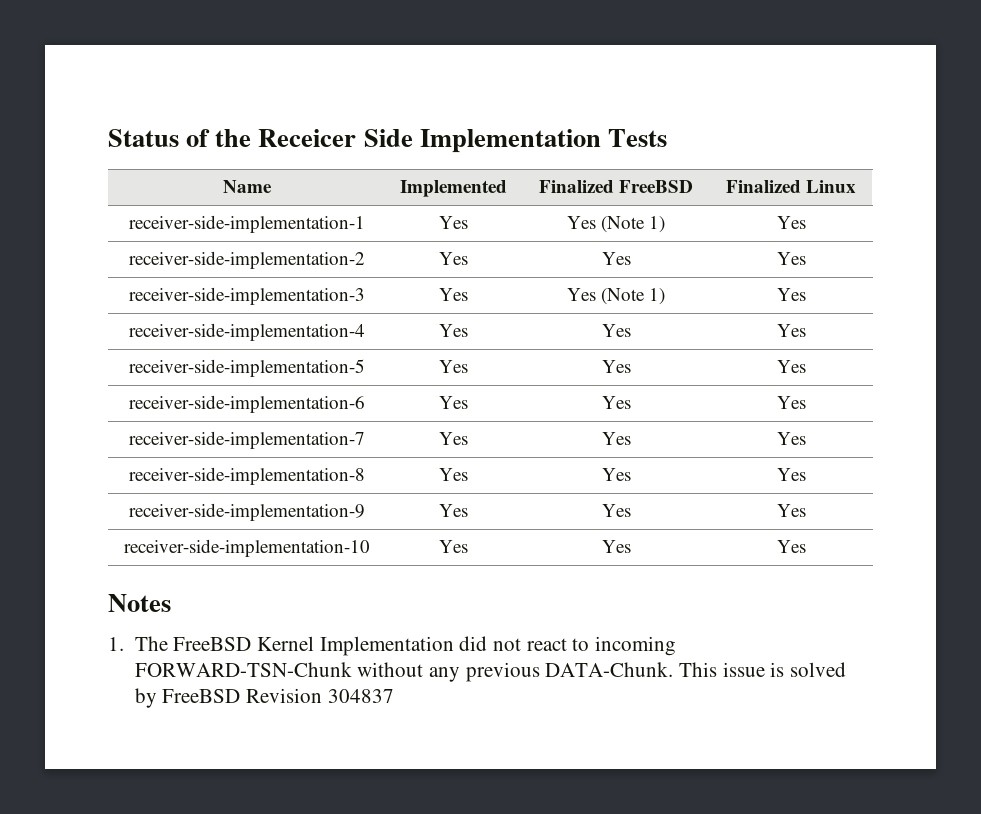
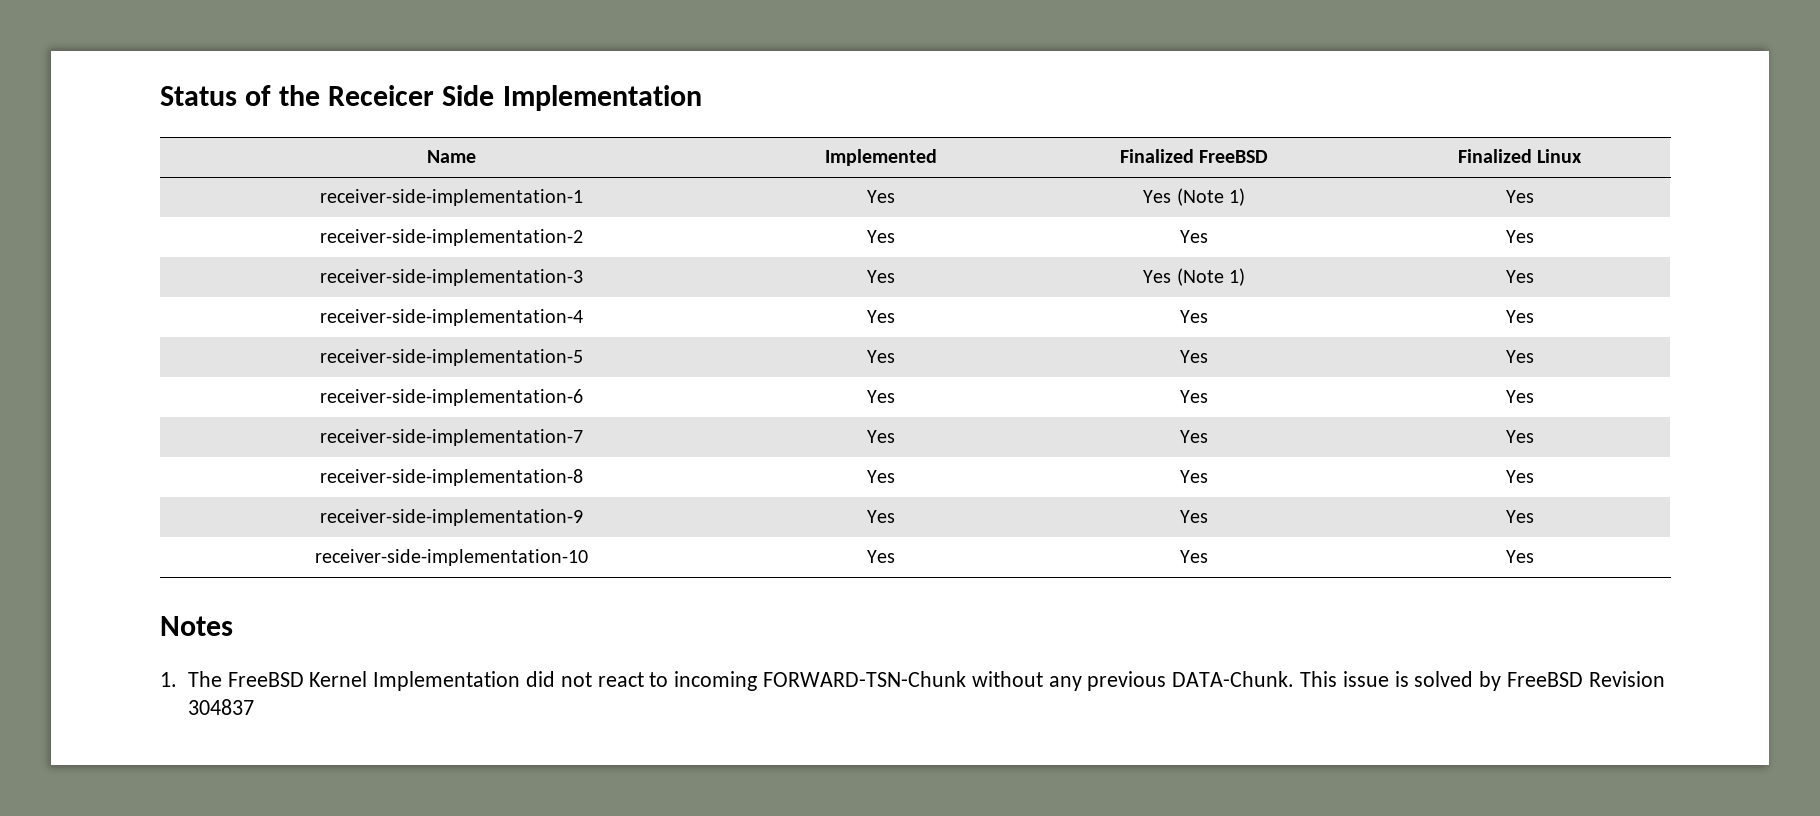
[607,129,667,147] Tests -> (702, 98) none

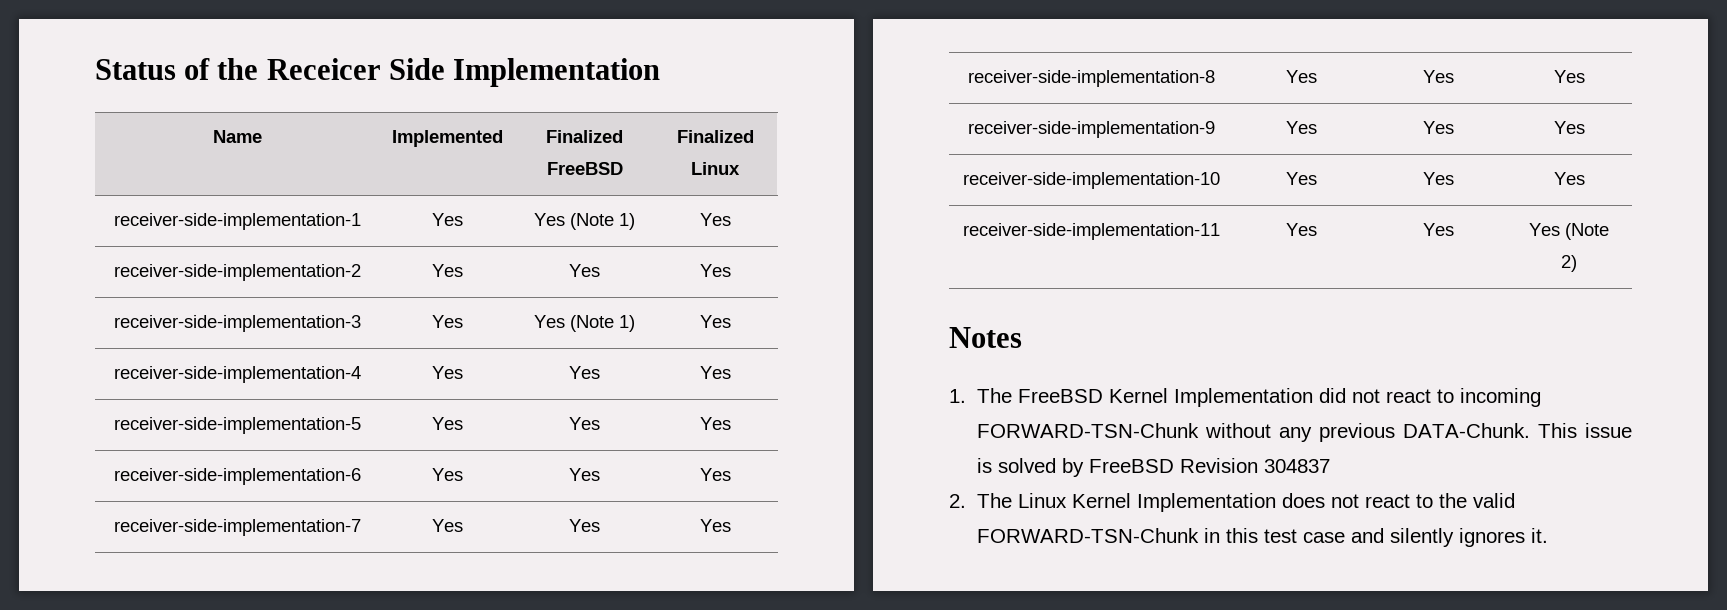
(1534, 556) none -> [962,223,1220,240] [1286,223,1317,236] [1423,223,1454,236] [1529,223,1609,240] [1561,255,1577,272] // receiver-side-implementation-11 | Yes | Yes | Yes (Note 2)
(254, 707) none -> [949,493,1515,512] [976,528,1548,547] // 2. The Linux Kernel Implementation does not react to the valid FORWARD-TSN-Chunk in this test case and silently ignores it.

